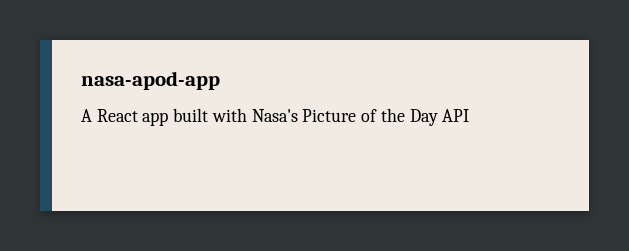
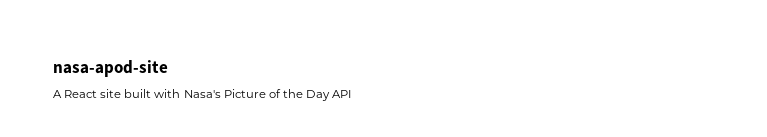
[81,71,220,90] nasa-apod-app -> [53,60,168,77] nasa-apod-site
[142,112,169,126] app -> [100,89,122,98] site

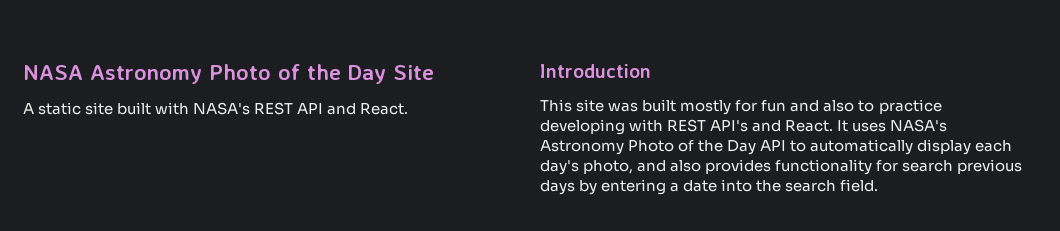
[53,60,168,77] nasa-apod-site -> [23,64,434,84] NASA Astronomy Photo of the Day Site
[64,90,98,98] React -> [38,102,82,115] static
[183,89,352,101] Nasa's Picture of the Day API -> [193,102,409,115] [540,64,651,78] [540,99,942,115] [540,119,948,135] [540,139,1013,155] [540,159,1023,175] [540,179,879,195] NASA's REST API and React. // Introduction // This site was built mostly for fun and also to practice developing with REST API's and React. It uses NASA's Astronomy Photo of the Day API to automatically display each day's photo, and also provides functionality for search previous days by entering a date into the search field.

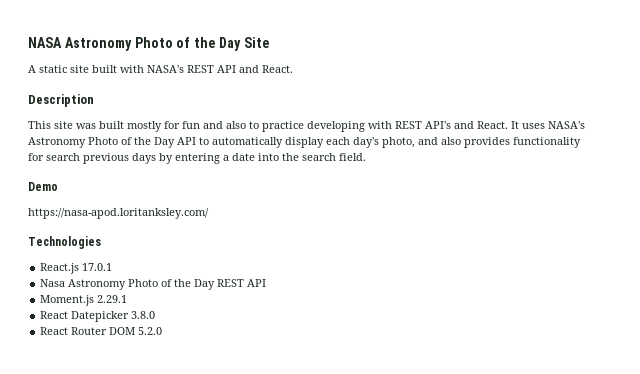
[540,64,651,78] Introduction -> [28,94,94,107] Description
(879, 185) none -> [28,182,58,191] [28,208,209,219] [28,236,101,249] [40,263,113,274] [40,279,267,290] [40,295,128,306] [40,311,156,322] [40,327,163,335] // Demo // https://nasa-apod.loritanksley.com/ // Technologies // React.js 17.0.1 // Nasa Astronomy Photo of the Day REST API // Moment.js 2.29.1 // React Datepicker 3.8.0 // React Router DOM 5.2.0

